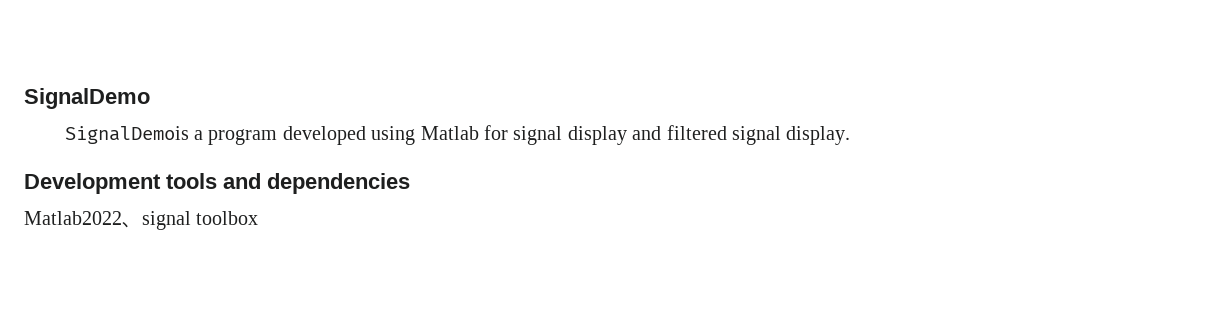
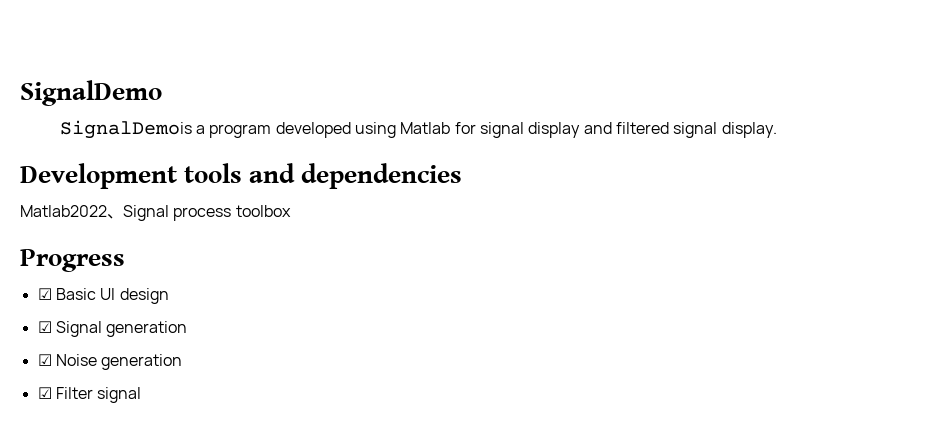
[142,211,259,230] signal toolbox -> [123,205,291,221] [20,249,125,272] [37,288,169,304] [37,321,188,337] [37,354,183,370] [37,387,142,403] Signal process toolbox // Progress // ☑ Basic UI design // ☑ Signal generation // ☑ Noise generation // ☑ Filter signal

